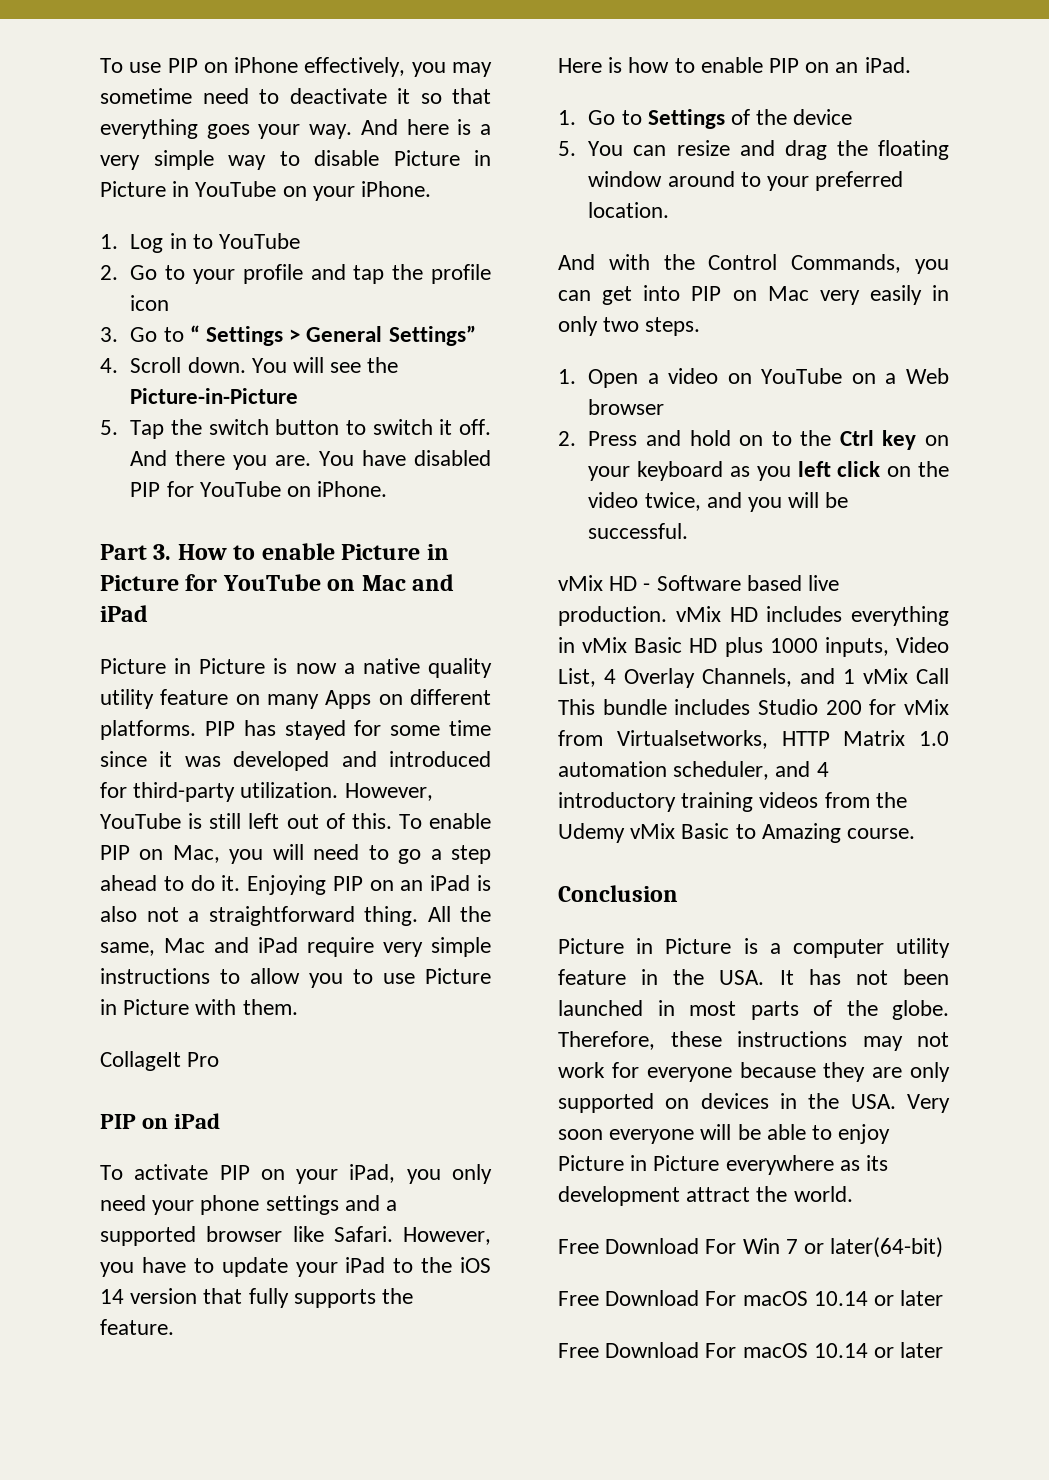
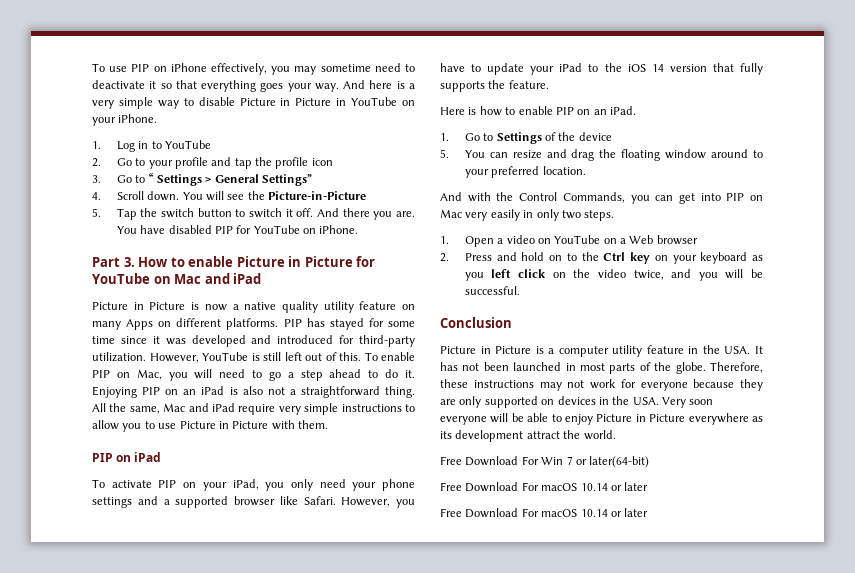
[100,1051,220,1071] // CollageIt Pro -> (328, 424) none
[558,575,840,591] [558,606,949,626] [558,637,949,657] [558,668,949,688] [558,699,949,715] [558,730,949,749] [558,761,829,780] [558,792,907,812] [558,823,916,843] // vMix HD - Software based live production. vMix HD includes everything in vMix Basic HD plus 1000 inputs, Video List, 4 Overlay Channels, and 1 vMix Call This bundle includes Studio 200 for vMix from Virtualsetworks, HTTP Matrix 1.0 automation scheduler, and 4 introductory training videos from the Udemy vMix Basic to Amazing course. -> (520, 290) none

